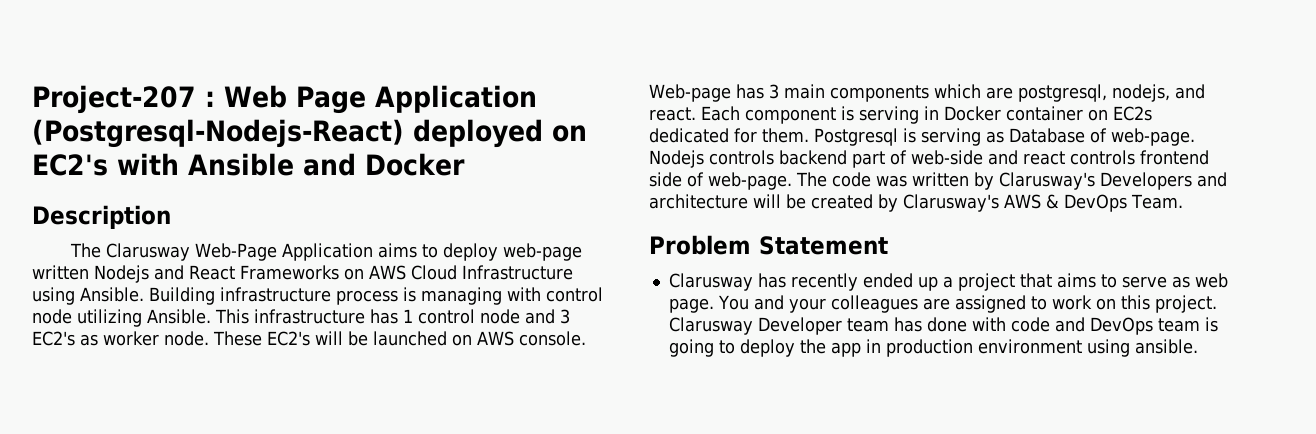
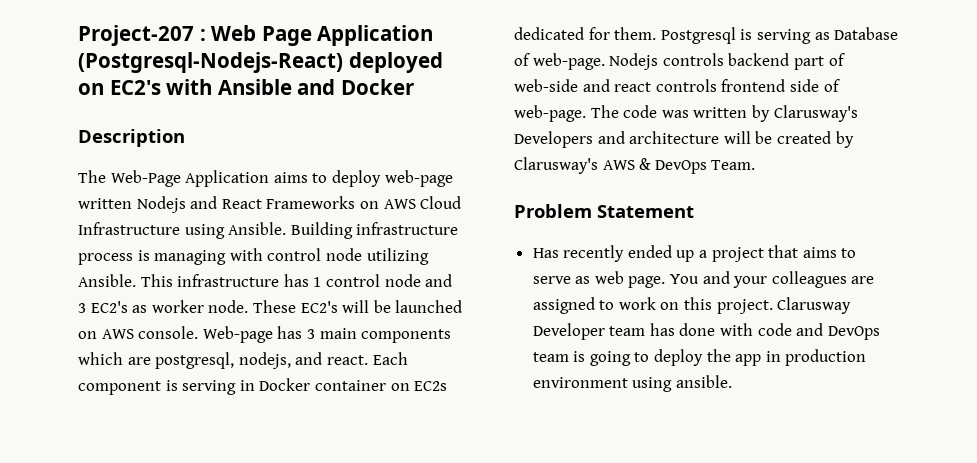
[105,243,190,261] Clarusway -> (106, 176) none
[668,273,786,291] Clarusway has -> [532,248,559,258] Has

